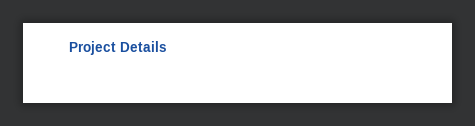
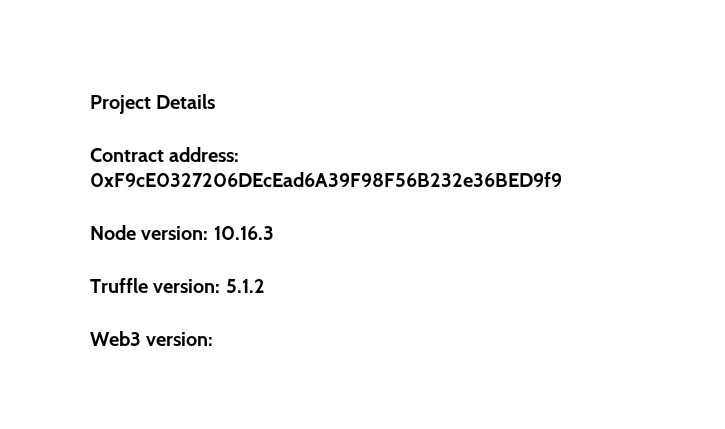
(167, 46) none -> [90,147,240,162] [90,172,562,187] [90,225,274,240] [90,278,265,293] [90,331,214,346] // Contract address: 0xF9cE0327206DEcEad6A39F98F56B232e36BED9f9 // Node version: 10.16.3 // Truffle version: 5.1.2 // Web3 version:

